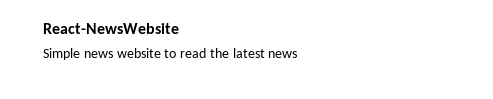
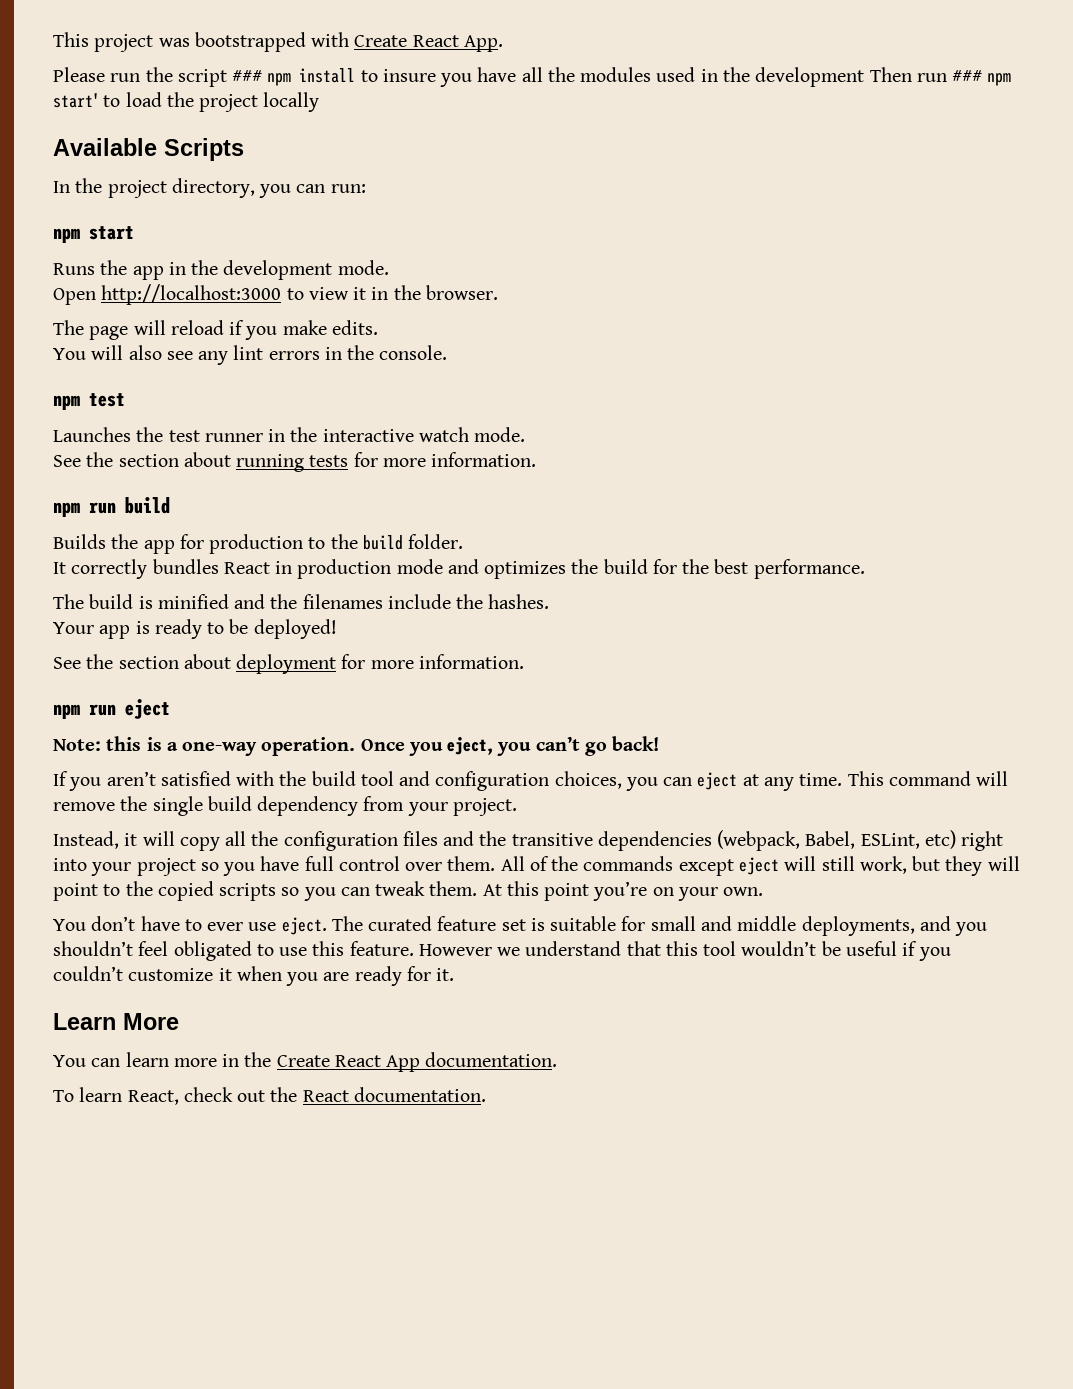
[43,23,179,34] [43,48,298,60] React-NewsWebsite // Simple news website to read the latest news -> [53,32,503,52] [53,67,1012,87] [53,92,320,112] [53,138,244,161] [53,178,366,198] [53,226,134,243] [53,260,389,280] [53,284,498,305] [53,320,378,340] [53,345,448,365] [53,393,125,410] [53,427,526,442] [53,452,537,472] [53,497,170,517] [53,534,464,554] [53,559,865,579] [53,594,550,609] [53,619,337,639] [53,654,524,674] [53,699,170,719] [53,736,660,756] [53,771,1009,791] [53,796,517,816] [53,830,1004,851] [53,856,1020,876] [53,881,764,901] [53,916,988,936] [53,941,951,961] [53,966,455,986] [53,1013,179,1030] [53,1052,558,1072] [53,1087,486,1105] This project was bootstrapped with Create React App. // Please run the script ### npm install to insure you have all the modules used in the development Then run ### npm start' to load the project locally // Available Scripts // In the project directory, you can run: // npm start // Runs the app in the development mode. // Open http://localhost:3000 to view it in the browser. // The page will reload if you make edits. // You will also see any lint errors in the console. // npm test // Launches the test runner in the interactive watch mode. // See the section about running tests for more information. // npm run build // Builds the app for production to the build folder. // It correctly bundles React in production mode and optimizes the build for the best performance. // The build is minified and the filenames include the hashes. // Your app is ready to be deployed! // See the section about deployment for more information. // npm run eject // Note: this is a one-way operation. Once you eject, you can’t go back! // If you aren’t satisfied with the build tool and configuration choices, you can eject at any time. This command will remove the single build dependency from your project. // Instead, it will copy all the configuration files and the transitive dependencies (webpack, Babel, ESLint, etc) right into your project so you have full control over them. All of the commands except eject will still work, but they will point to the copied scripts so you can tweak them. At this point you’re on your own. // You don’t have to ever use eject. The curated feature set is suitable for small and middle deployments, and you shouldn’t feel obligated to use this feature. However we understand that this tool wouldn’t be useful if you couldn’t customize it when you are ready for it. // Learn More // You can learn more in the Create React App documentation. // To learn React, check out the React documentation.

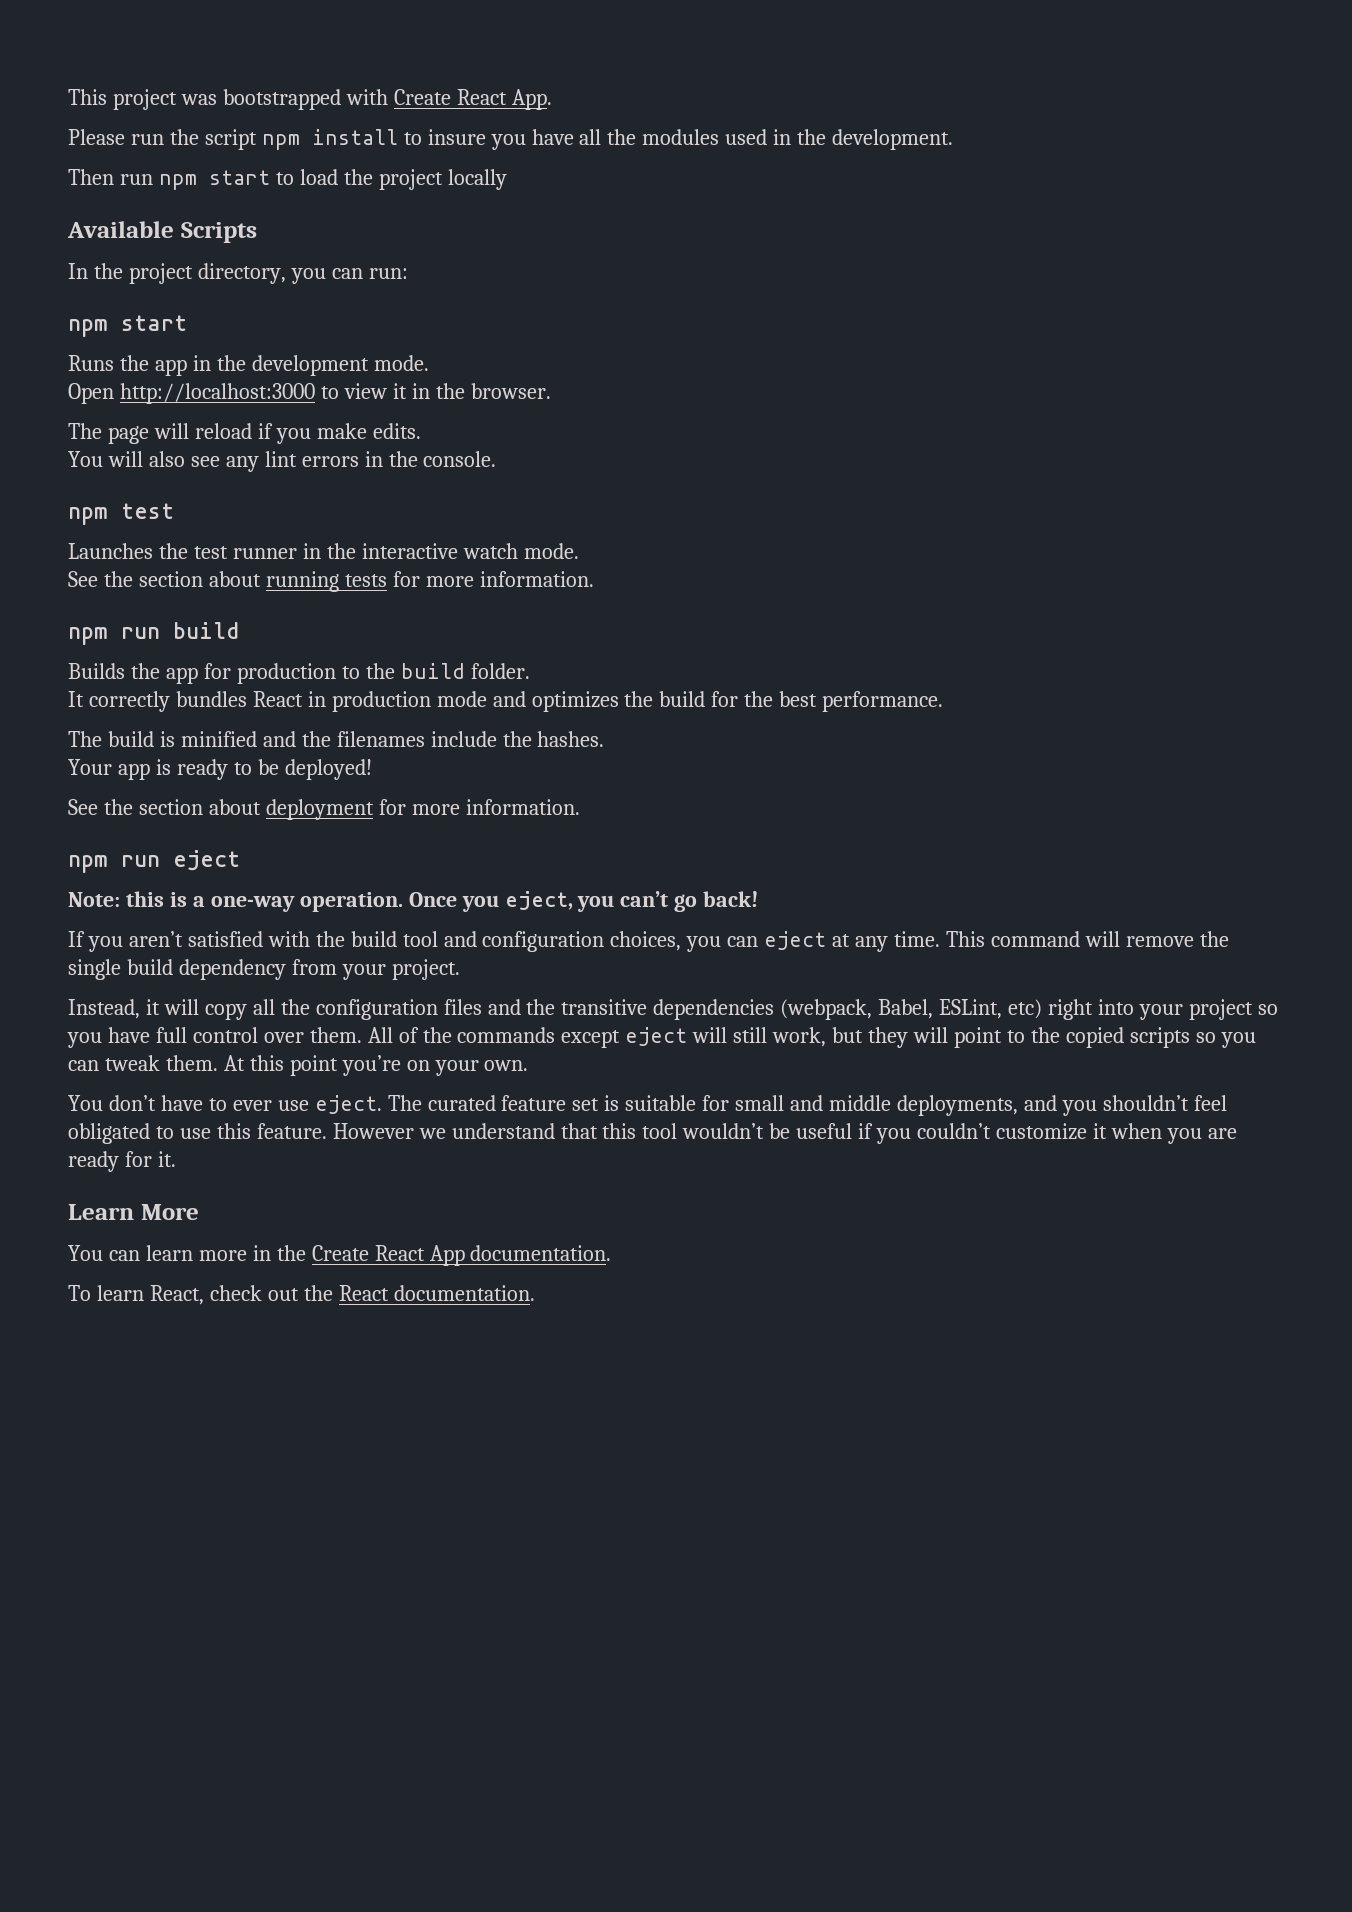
[232,70,263,82] ### -> (257, 139) none
[755,67,865,87] development -> [832,129,954,150] development. //
[952,70,1012,86] [53,93,98,108] ### npm start' -> [158,170,270,190] npm start

